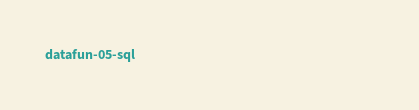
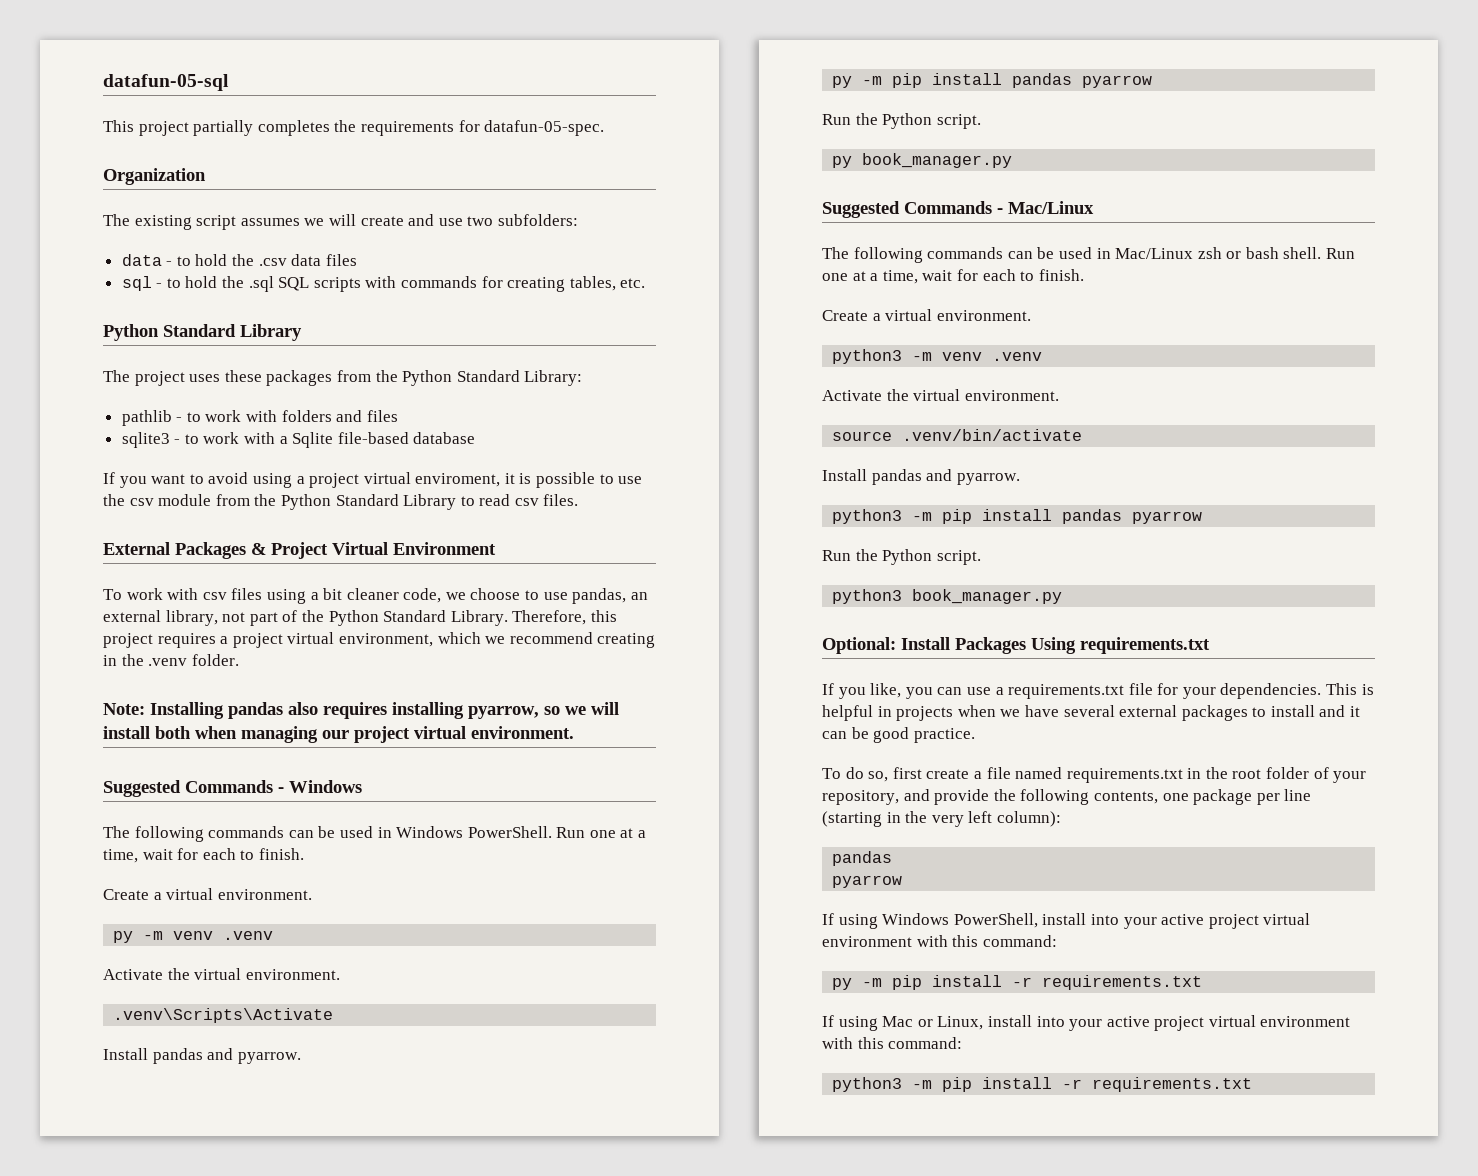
(135, 55) none -> [103,120,605,136] [103,168,206,185] [103,214,578,230] [121,254,357,266] [121,276,646,292] [103,324,302,341] [103,370,583,386] [121,410,398,426] [121,432,476,448] [103,472,643,488] [103,494,579,510] [103,542,496,559] [103,588,648,604] [103,610,617,626] [103,632,656,648] [103,654,239,666] [103,702,619,719] [103,726,574,743] [103,780,362,797] [103,826,647,842] [103,848,304,863] [103,888,312,900] [113,931,274,943] [103,968,340,980] [113,1008,334,1023] [103,1048,301,1064] [832,73,1153,88] [822,113,981,129] [832,153,1013,168] [822,201,1094,218] [822,247,1356,263] [822,269,1084,284] [822,309,1031,321] [832,349,1043,364] [822,389,1059,401] [832,429,1083,441] [822,469,1020,485] [832,509,1203,524] [822,549,981,565] [832,589,1063,604] [822,637,1210,654] [822,683,1374,699] [822,705,1361,721] [822,727,975,743] [822,767,1367,783] [822,789,1312,805] [822,811,1061,827] [832,851,893,866] [832,875,903,888] [822,913,1311,929] [822,935,1057,947] [832,975,1203,990] [822,1015,1351,1031] [822,1037,963,1049] [832,1077,1253,1092] // This project partially completes the requirements for datafun-05-spec. // Organization // The existing script assumes we will create and use two subfolders: // data - to hold the .csv data files // sql - to hold the .sql SQL scripts with commands for creating tables, etc. // Python Standard Library // The project uses these packages from the Python Standard Library: // pathlib - to work with folders and files // sqlite3 - to work with a Sqlite file-based database // If you want to avoid using a project virtual enviroment, it is possible to use the csv module from the Python Standard Library to read csv files. // External Packages & Project Virtual Environment // To work with csv files using a bit cleaner code, we choose to use pandas, an external library, not part of the Python Standard Library. Therefore, this project requires a project virtual environment, which we recommend creating in the .venv folder. // Note: Installing pandas also requires installing pyarrow, so we will install both when managing our project virtual environment. // Suggested Commands - Windows // The following commands can be used in Windows PowerShell. Run one at a time, wait for each to finish. // Create a virtual environment. // py -m venv .venv // Activate the virtual environment. // .venv\Scripts\Activate // Install pandas and pyarrow. // py -m pip install pandas pyarrow // Run the Python script. // py book_manager.py // Suggested Commands - Mac/Linux // The following commands can be used in Mac/Linux zsh or bash shell. Run one at a time, wait for each to finish. // Create a virtual environment. // python3 -m venv .venv // Activate the virtual environment. // source .venv/bin/activate // Install pandas and pyarrow. // python3 -m pip install pandas pyarrow // Run the Python script. // python3 book_manager.py // Optional: Install Packages Using requirements.txt // If you like, you can use a requirements.txt file for your dependencies. This is helpful in projects when we have several external packages to install and it can be good practice. // To do so, first create a file named requirements.txt in the root folder of your repository, and provide the following contents, one package per line (starting in the very left column): // pandas // pyarrow // If using Windows PowerShell, install into your active project virtual environment with this command: // py -m pip install -r requirements.txt // If using Mac or Linux, install into your active project virtual environment with this command: // python3 -m pip install -r requirements.txt

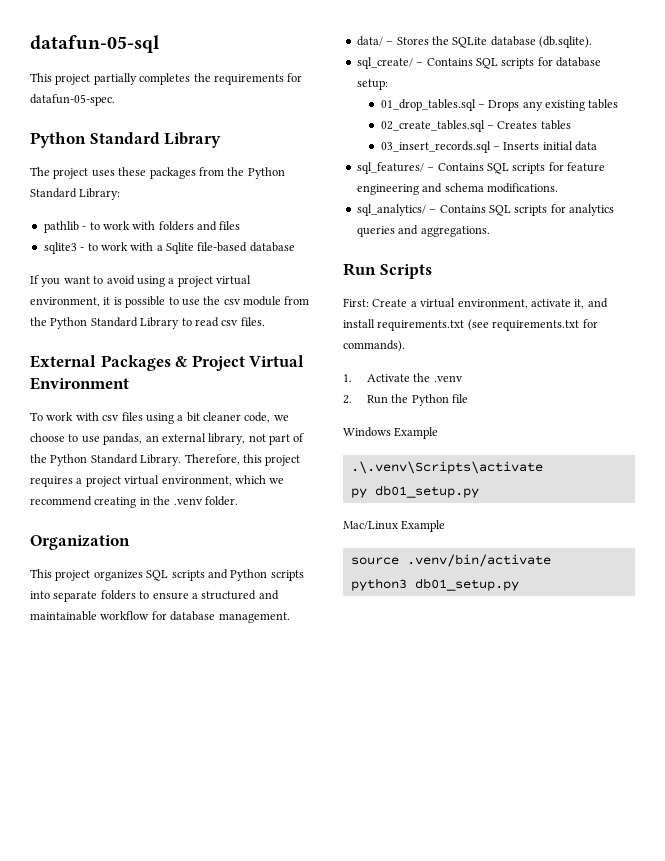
[103,168,206,185] [103,214,578,230] [121,254,357,266] [121,276,646,292] // Organization // The existing script assumes we will create and use two subfolders: // data - to hold the .csv data files // sql - to hold the .sql SQL scripts with commands for creating tables, etc. -> (115, 100) none
[415,473,501,487] enviroment, -> [30,297,100,307] environment,
[103,702,619,719] [103,726,574,743] [103,780,362,797] [103,826,647,842] [103,848,304,863] [103,888,312,900] [113,931,274,943] [103,968,340,980] [113,1008,334,1023] [103,1048,301,1064] [832,73,1153,88] [822,113,981,129] [832,153,1013,168] [822,201,1094,218] [822,247,1356,263] [822,269,1084,284] [822,309,1031,321] [832,349,1043,364] [822,389,1059,401] [832,429,1083,441] [822,469,1020,485] [832,509,1203,524] [822,549,981,565] [832,589,1063,604] [822,637,1210,654] [822,683,1374,699] [822,705,1361,721] [822,727,975,743] [822,767,1367,783] [822,789,1312,805] [822,811,1061,827] [832,851,893,866] [832,875,903,888] [822,913,1311,929] [822,935,1057,947] [832,975,1203,990] [822,1015,1351,1031] [822,1037,963,1049] [832,1077,1253,1092] Note: Installing pandas also requires installing pyarrow, so we will install both when managing our project virtual environment. // Suggested Commands - Windows // The following commands can be used in Windows PowerShell. Run one at a time, wait for each to finish. // Create a virtual environment. // py -m venv .venv // Activate the virtual environment. // .venv\Scripts\Activate // Install pandas and pyarrow. // py -m pip install pandas pyarrow // Run the Python script. // py book_manager.py // Suggested Commands - Mac/Linux // The following commands can be used in Mac/Linux zsh or bash shell. Run one at a time, wait for each to finish. // Create a virtual environment. // python3 -m venv .venv // Activate the virtual environment. // source .venv/bin/activate // Install pandas and pyarrow. // python3 -m pip install pandas pyarrow // Run the Python script. // python3 book_manager.py // Optional: Install Packages Using requirements.txt // If you like, you can use a requirements.txt file for your dependencies. This is helpful in projects when we have several external packages to install and it can be good practice. // To do so, first create a file named requirements.txt in the root folder of your repository, and provide the following contents, one package per line (starting in the very left column): // pandas // pyarrow // If using Windows PowerShell, install into your active project virtual environment with this command: // py -m pip install -r requirements.txt // If using Mac or Linux, install into your active project virtual environment with this command: // python3 -m pip install -r requirements.txt -> [30,535,130,550] [30,569,304,581] [30,590,279,602] [30,611,290,623] [356,36,592,48] [356,57,601,69] [356,79,388,90] [380,99,619,111] [380,120,571,132] [380,141,598,153] [356,162,605,174] [356,183,558,195] [356,204,614,216] [356,225,490,237] [343,263,432,279] [343,298,608,309] [343,319,598,331] [343,340,405,352] [343,373,463,382] [343,394,468,406] [343,427,439,439] [350,461,543,474] [350,485,479,498] [343,520,446,532] [350,554,551,567] [350,578,519,591] Organization // This project organizes SQL scripts and Python scripts into separate folders to ensure a structured and maintainable workflow for database management. // data/ – Stores the SQLite database (db.sqlite). // sql_create/ – Contains SQL scripts for database setup: // 01_drop_tables.sql – Drops any existing tables // 02_create_tables.sql – Creates tables // 03_insert_records.sql – Inserts initial data // sql_features/ – Contains SQL scripts for feature engineering and schema modifications. // sql_analytics/ – Contains SQL scripts for analytics queries and aggregations. // Run Scripts // First: Create a virtual environment, activate it, and install requirements.txt (see requirements.txt for commands). // 1. Activate the .venv // 2. Run the Python file // Windows Example // .\.venv\Scripts\activate // py db01_setup.py // Mac/Linux Example // source .venv/bin/activate // python3 db01_setup.py

